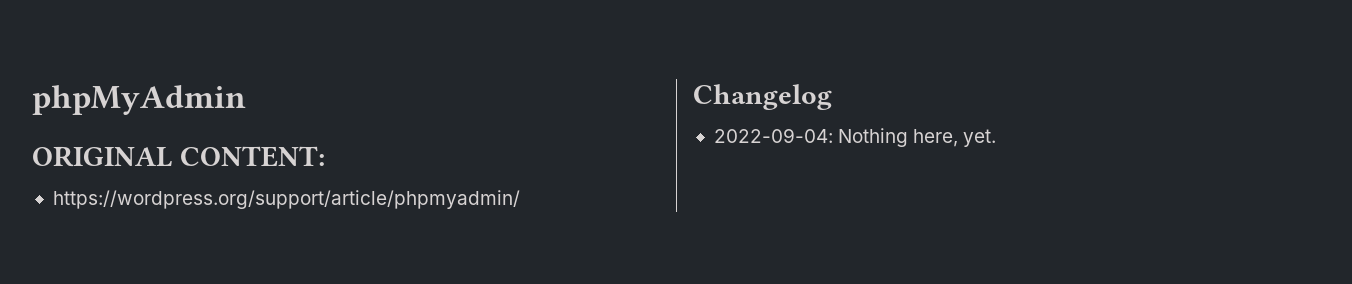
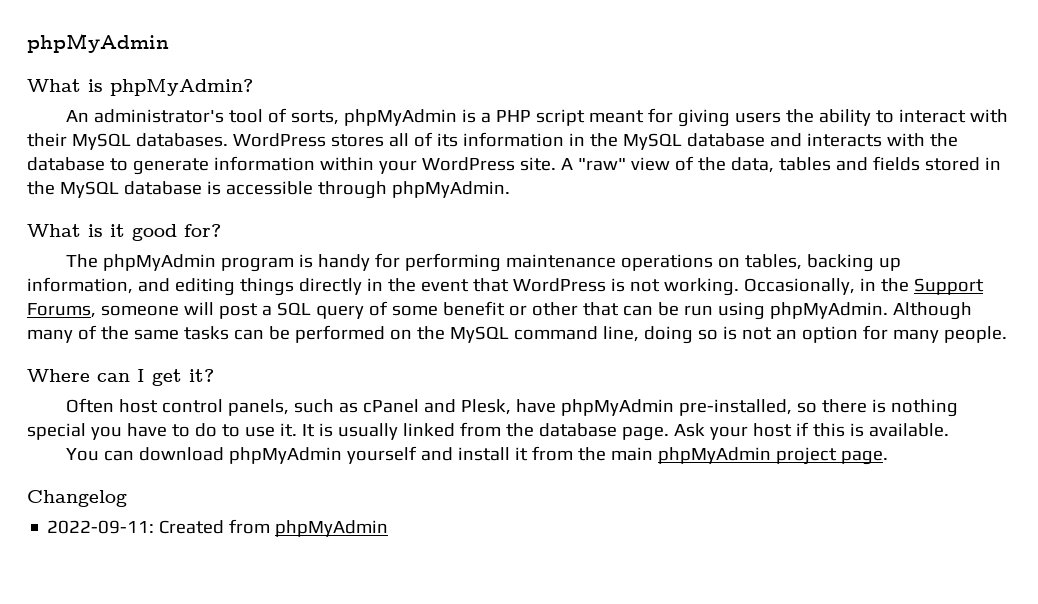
[32,146,325,167] [52,190,520,209] [693,84,832,110] [713,128,997,147] ORIGINAL CONTENT: // https://wordpress.org/support/article/phpmyadmin/ // Changelog // 2022-09-04: Nothing here, yet. -> [27,79,253,96] [65,108,1008,127] [27,132,958,150] [27,156,1001,175] [27,181,510,199] [27,224,221,241] [65,253,901,272] [27,277,984,296] [27,301,972,320] [27,325,1007,344] [27,369,214,386] [65,398,958,417] [27,422,949,441] [65,446,888,465] [27,490,127,507] [47,519,389,537] What is phpMyAdmin? // An administrator's tool of sorts, phpMyAdmin is a PHP script meant for giving users the ability to interact with their MySQL databases. WordPress stores all of its information in the MySQL database and interacts with the database to generate information within your WordPress site. A "raw" view of the data, tables and fields stored in the MySQL database is accessible through phpMyAdmin. // What is it good for? // The phpMyAdmin program is handy for performing maintenance operations on tables, backing up information, and editing things directly in the event that WordPress is not working. Occasionally, in the Support Forums, someone will post a SQL query of some benefit or other that can be run using phpMyAdmin. Although many of the same tasks can be performed on the MySQL command line, doing so is not an option for many people. // Where can I get it? // Often host control panels, such as cPanel and Plesk, have phpMyAdmin pre-installed, so there is nothing special you have to do to use it. It is usually linked from the database page. Ask your host if this is available. // You can download phpMyAdmin yourself and install it from the main phpMyAdmin project page. // Changelog // 2022-09-11: Created from phpMyAdmin

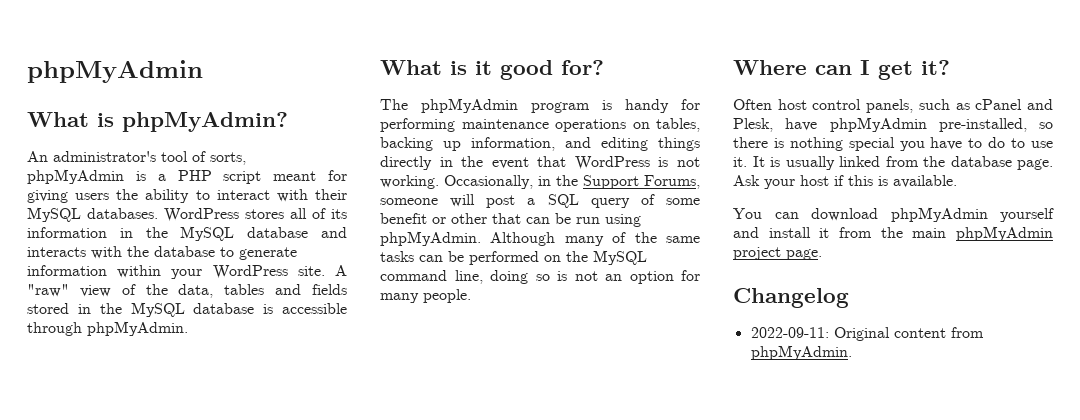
[159,519,389,537] Created from phpMyAdmin -> [833,327,984,341] [750,345,852,360] Original content from phpMyAdmin.

